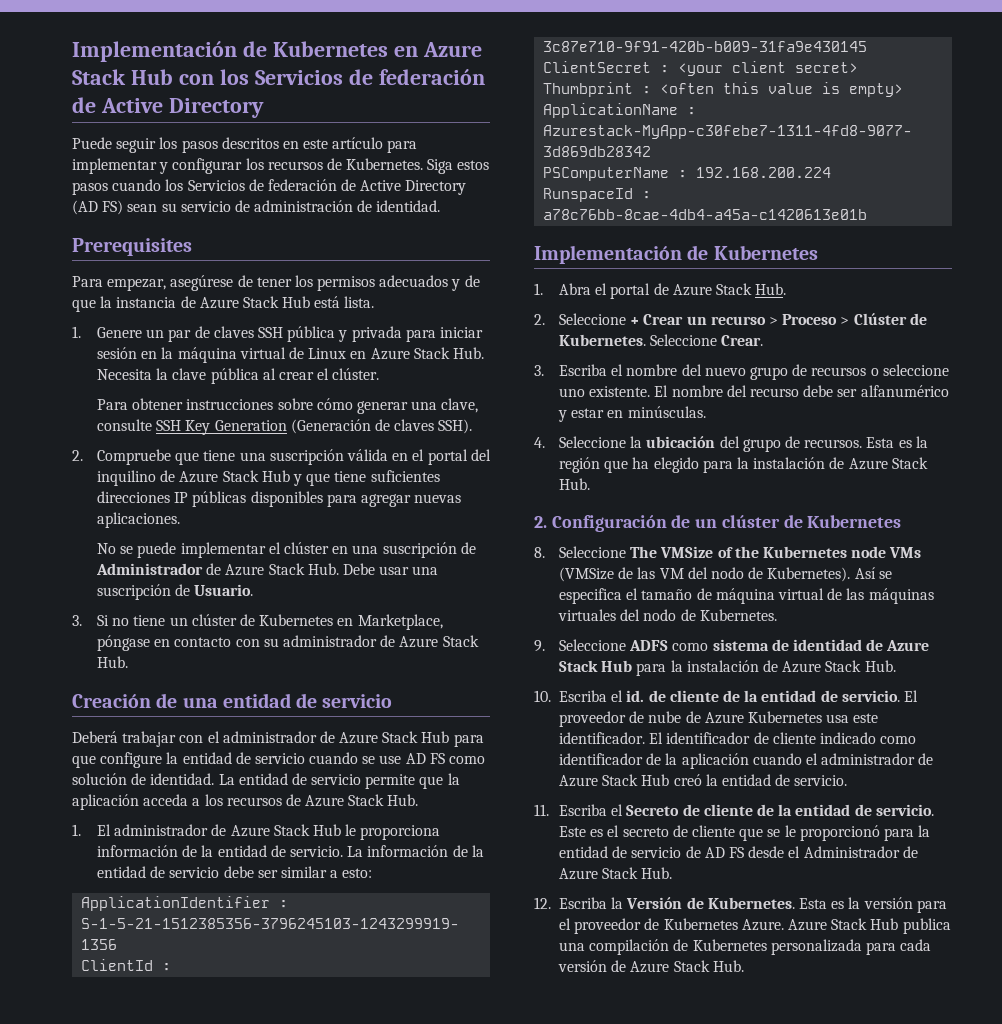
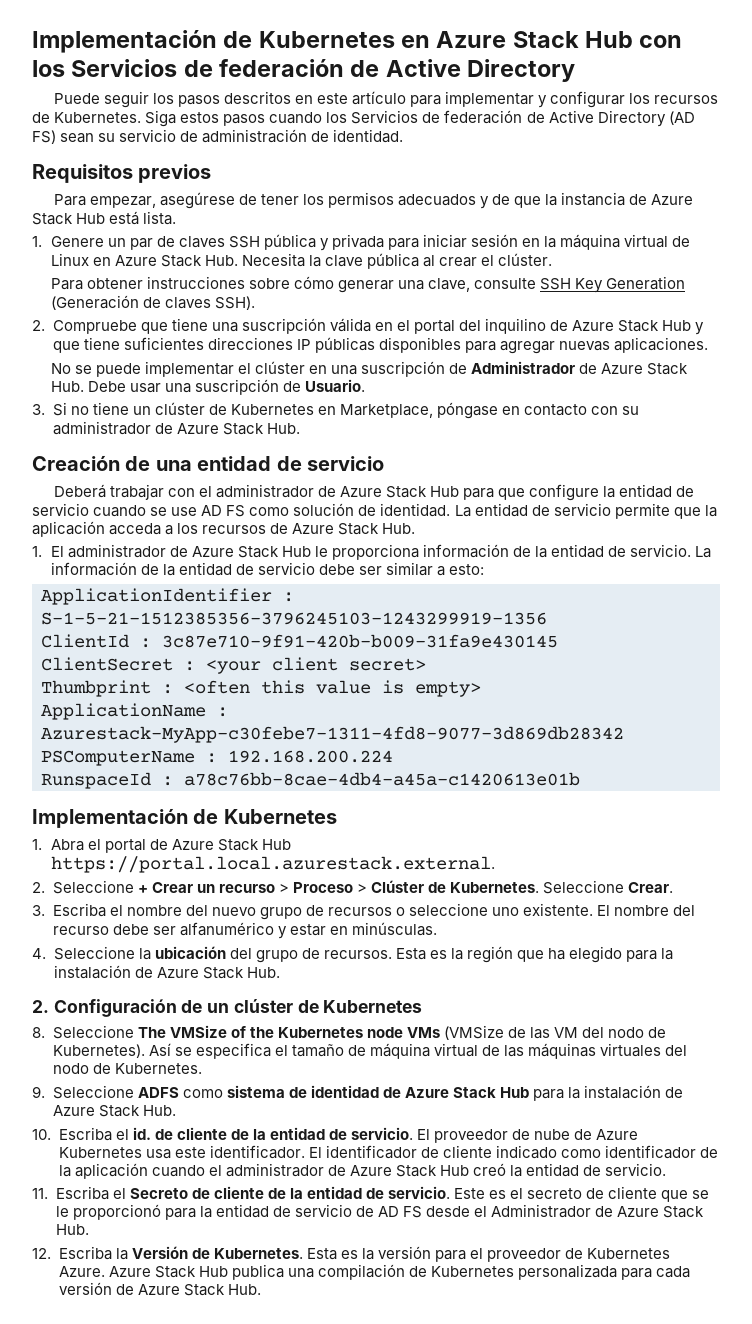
[72,238,192,256] Prerequisites -> [32,164,212,183] Requisitos previos
[755,283,787,295] Hub. -> [261,839,291,850] [50,856,495,873] Hub https://portal.local.azurestack.external.

